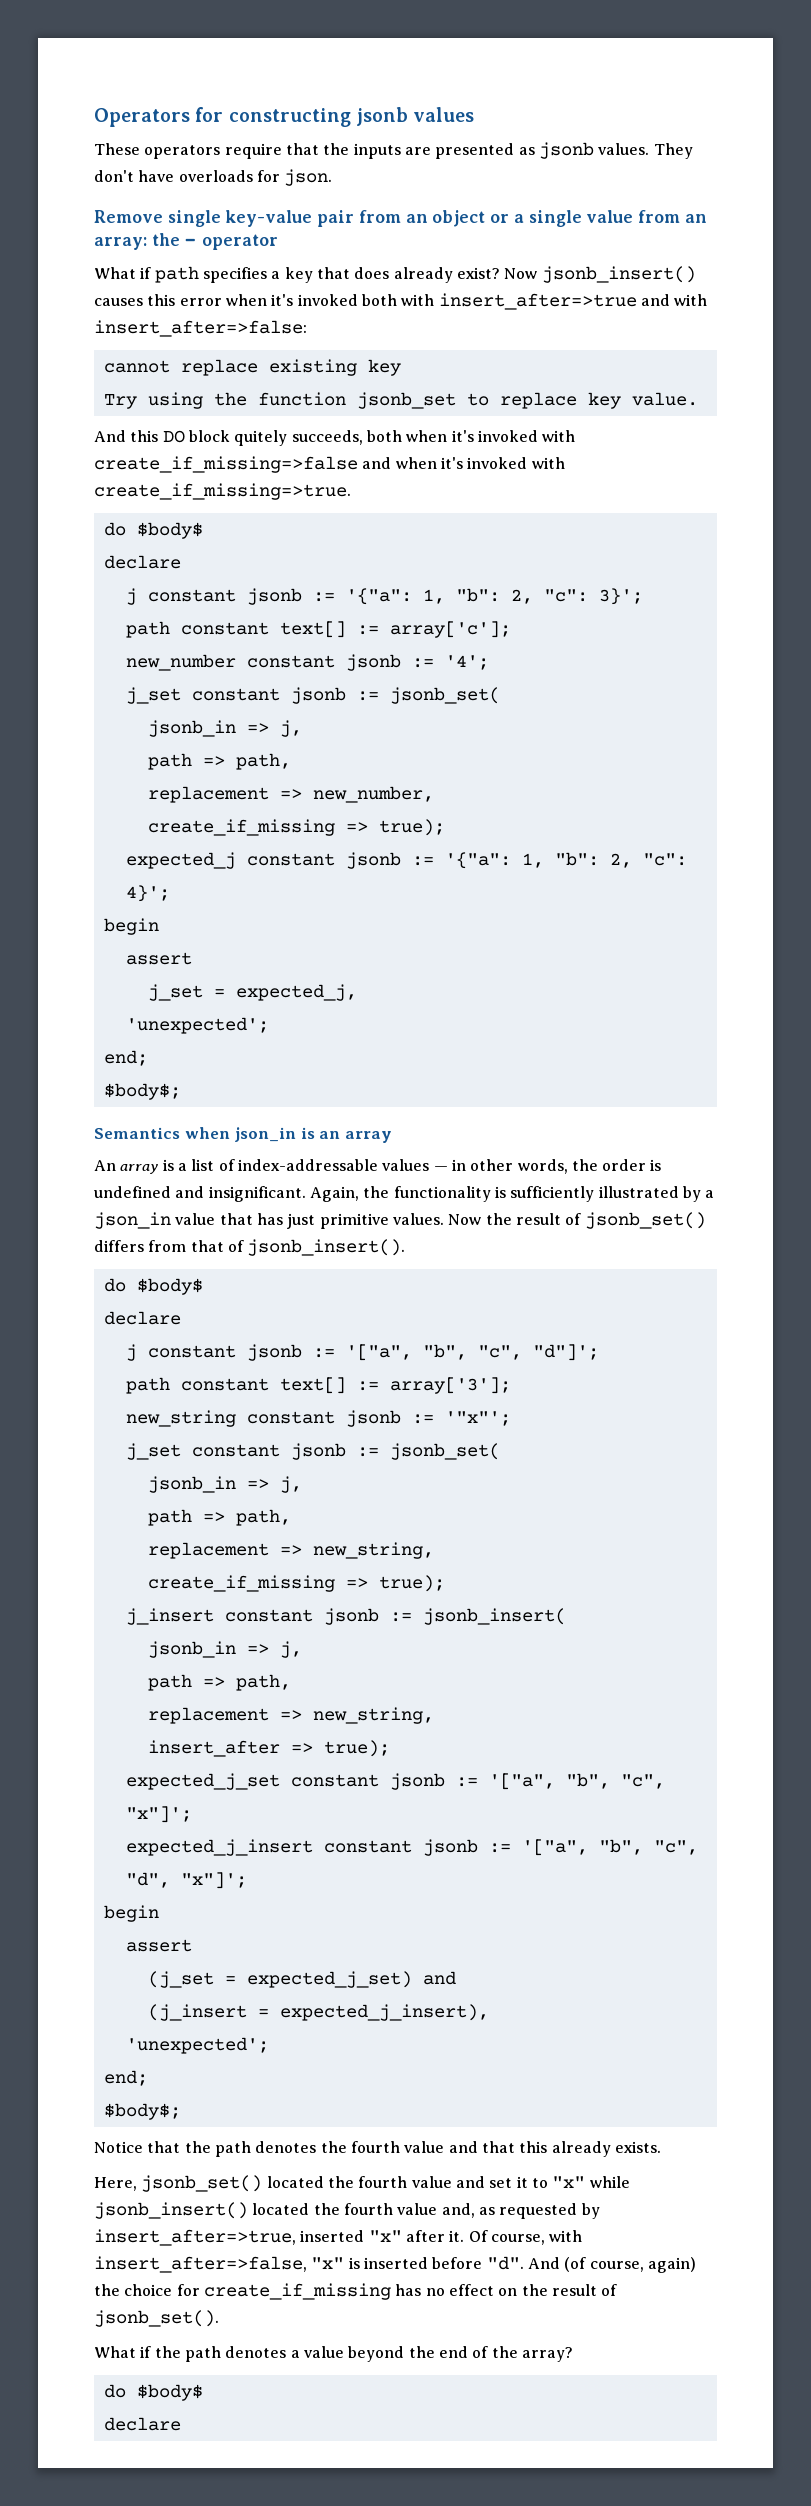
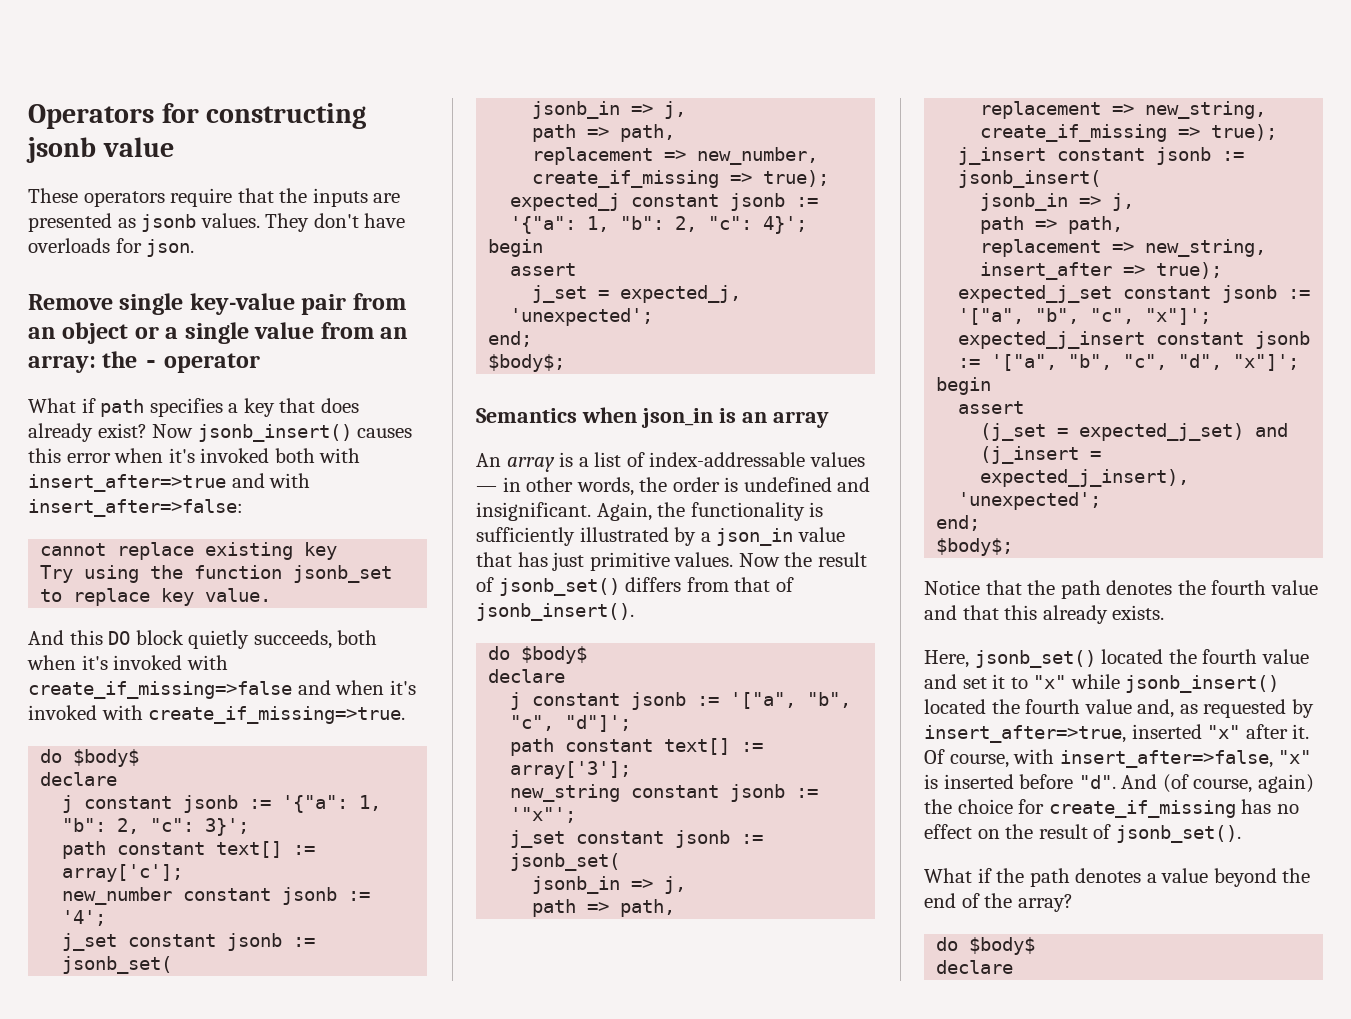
[413,107,475,122] values -> [102,137,174,157] value
[234,430,288,446] quitely -> [188,630,250,649] quietly

